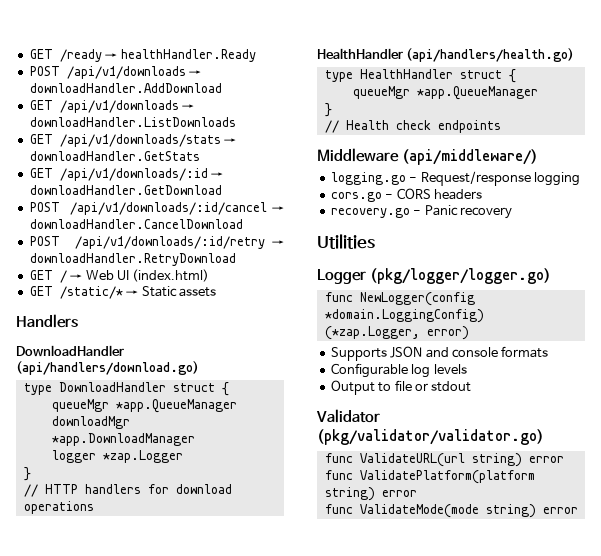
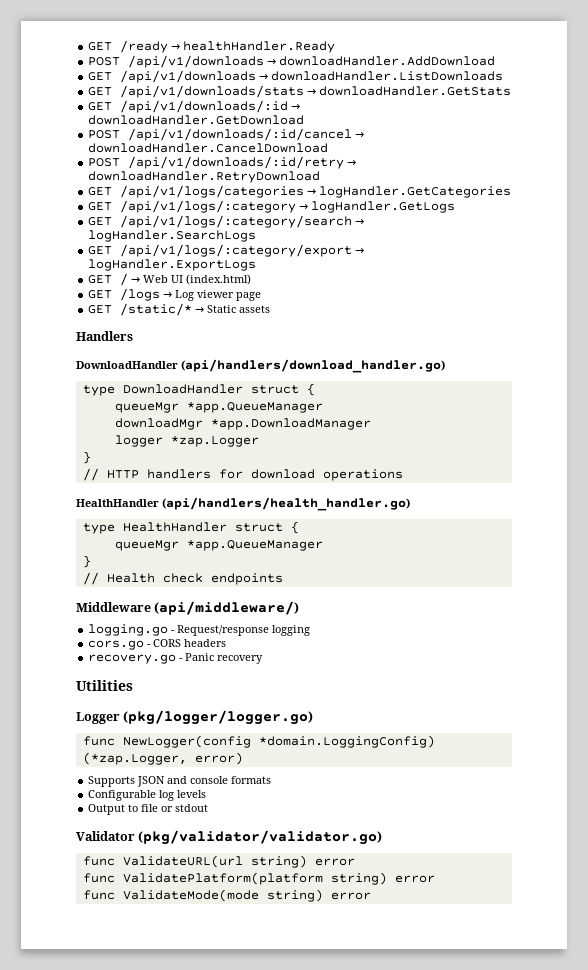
(236, 259) none -> [88,185,512,198] [88,200,456,213] [88,215,365,228] [88,230,257,242] [88,244,365,257] [88,259,257,271] // GET /api/v1/logs/categories → logHandler.GetCategories // GET /api/v1/logs/:category → logHandler.GetLogs // GET /api/v1/logs/:category/search → logHandler.SearchLogs // GET /api/v1/logs/:category/export → logHandler.ExportLogs
(210, 275) none -> [88,288,262,301] // GET /logs → Log viewer page
[16,361,199,375] (api/handlers/download.go) -> [181,359,445,373] (api/handlers/download_handler.go)
[406,48,575,62] (api/handlers/health.go) -> [162,497,410,511] (api/handlers/health_handler.go)

